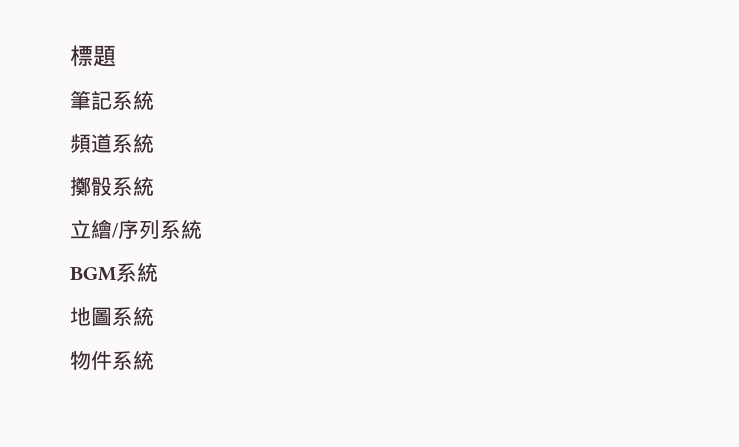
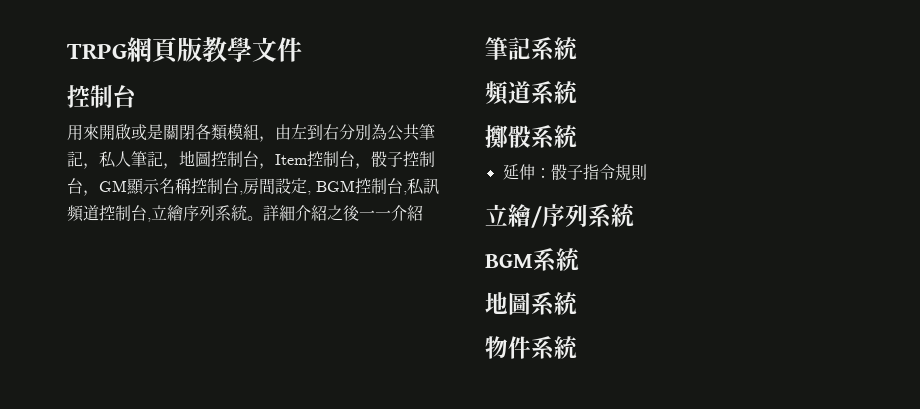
[70,45,116,67] 標題 -> [67,37,302,64] [67,85,137,108] [67,123,435,142] [67,150,435,169] [67,178,439,196] [67,205,423,222] TRPG網頁版教學文件 // 控制台 // 用來開啟或是關閉各類模組，由左到右分別為公共筆記，私人筆記，地圖控制台，Item控制台，骰子控制台，GM顯示名稱控制台,房間設定, BGM控制台,私訊頻道控制台,立繪序列系統。詳細介紹之後一一介紹
(154, 186) none -> [502,164,647,181] // 延伸：骰子指令規則

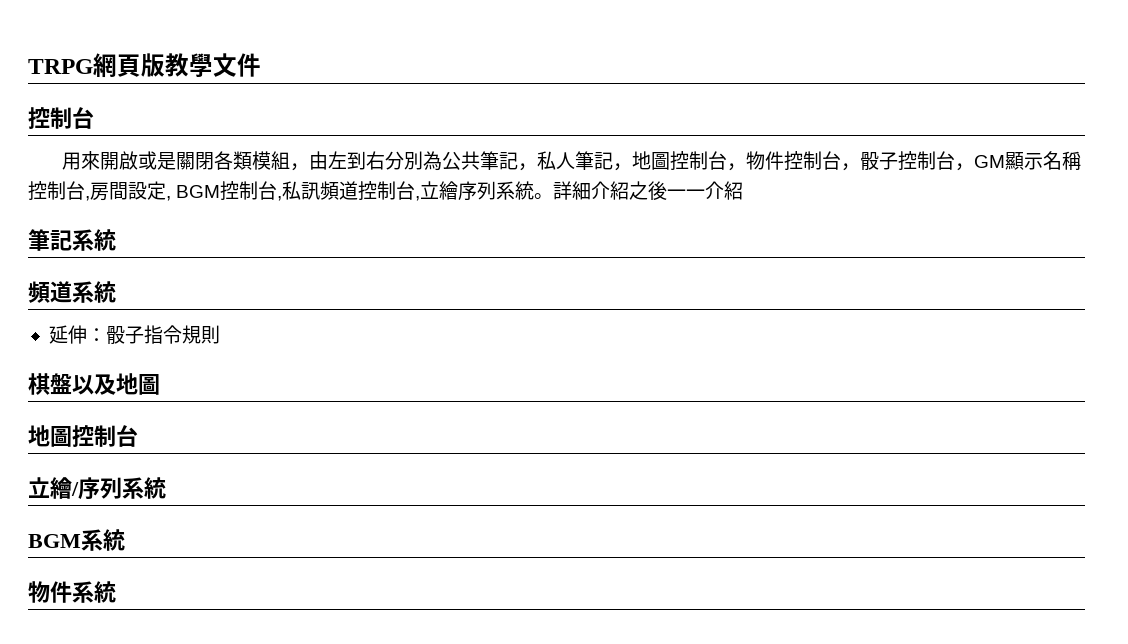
[275,154,308,165] Item -> [745,151,784,170] 物件
[485,125,578,149] // 擲骰系統 -> (116, 292) none
(647, 172) none -> [28,373,160,395] [28,425,138,447] // 棋盤以及地圖 // 地圖控制台
[485,292,578,316] // 地圖系統 -> (125, 540) none

